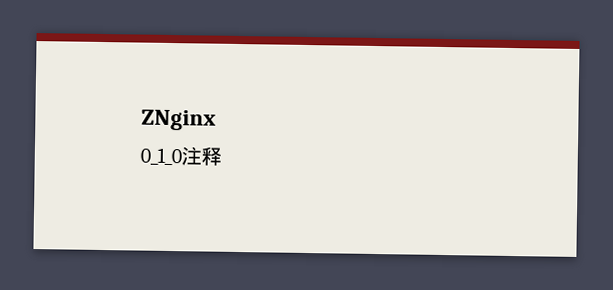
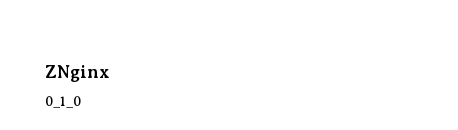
[181,146,222,166] 注释 -> (81, 102) none

